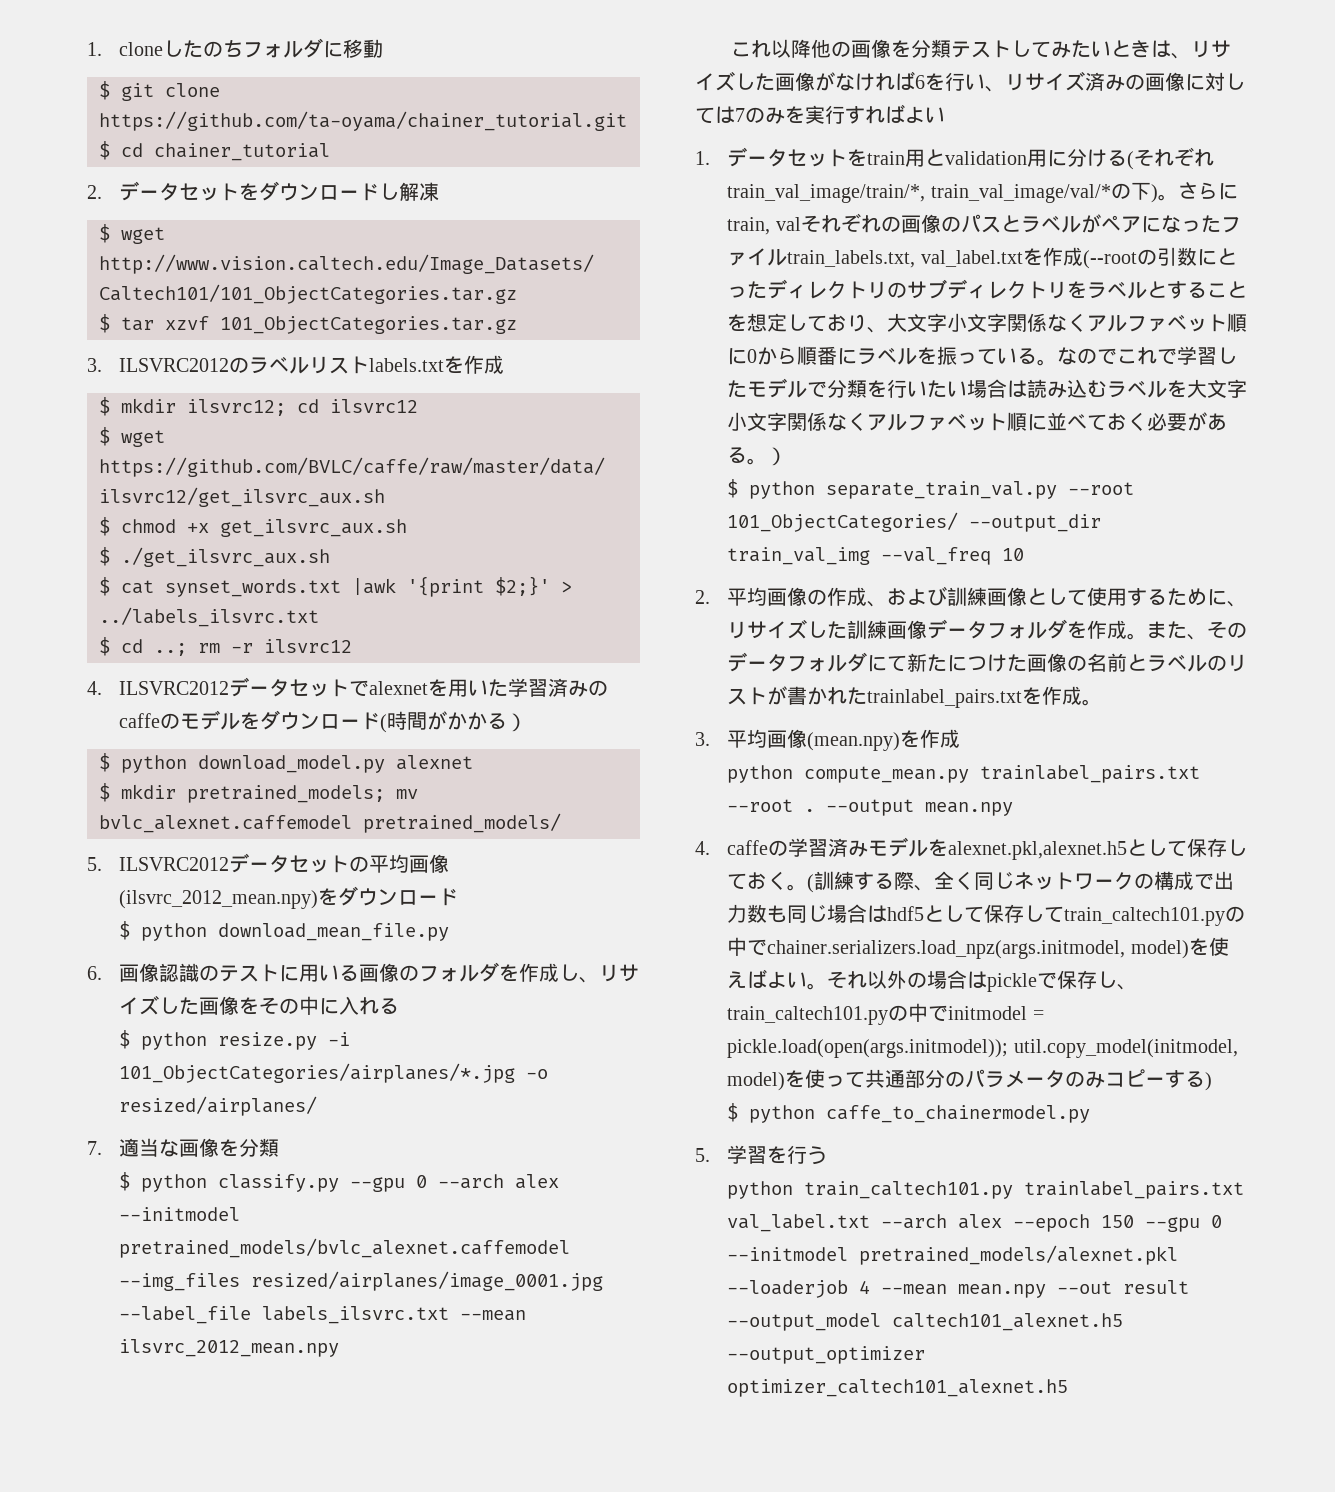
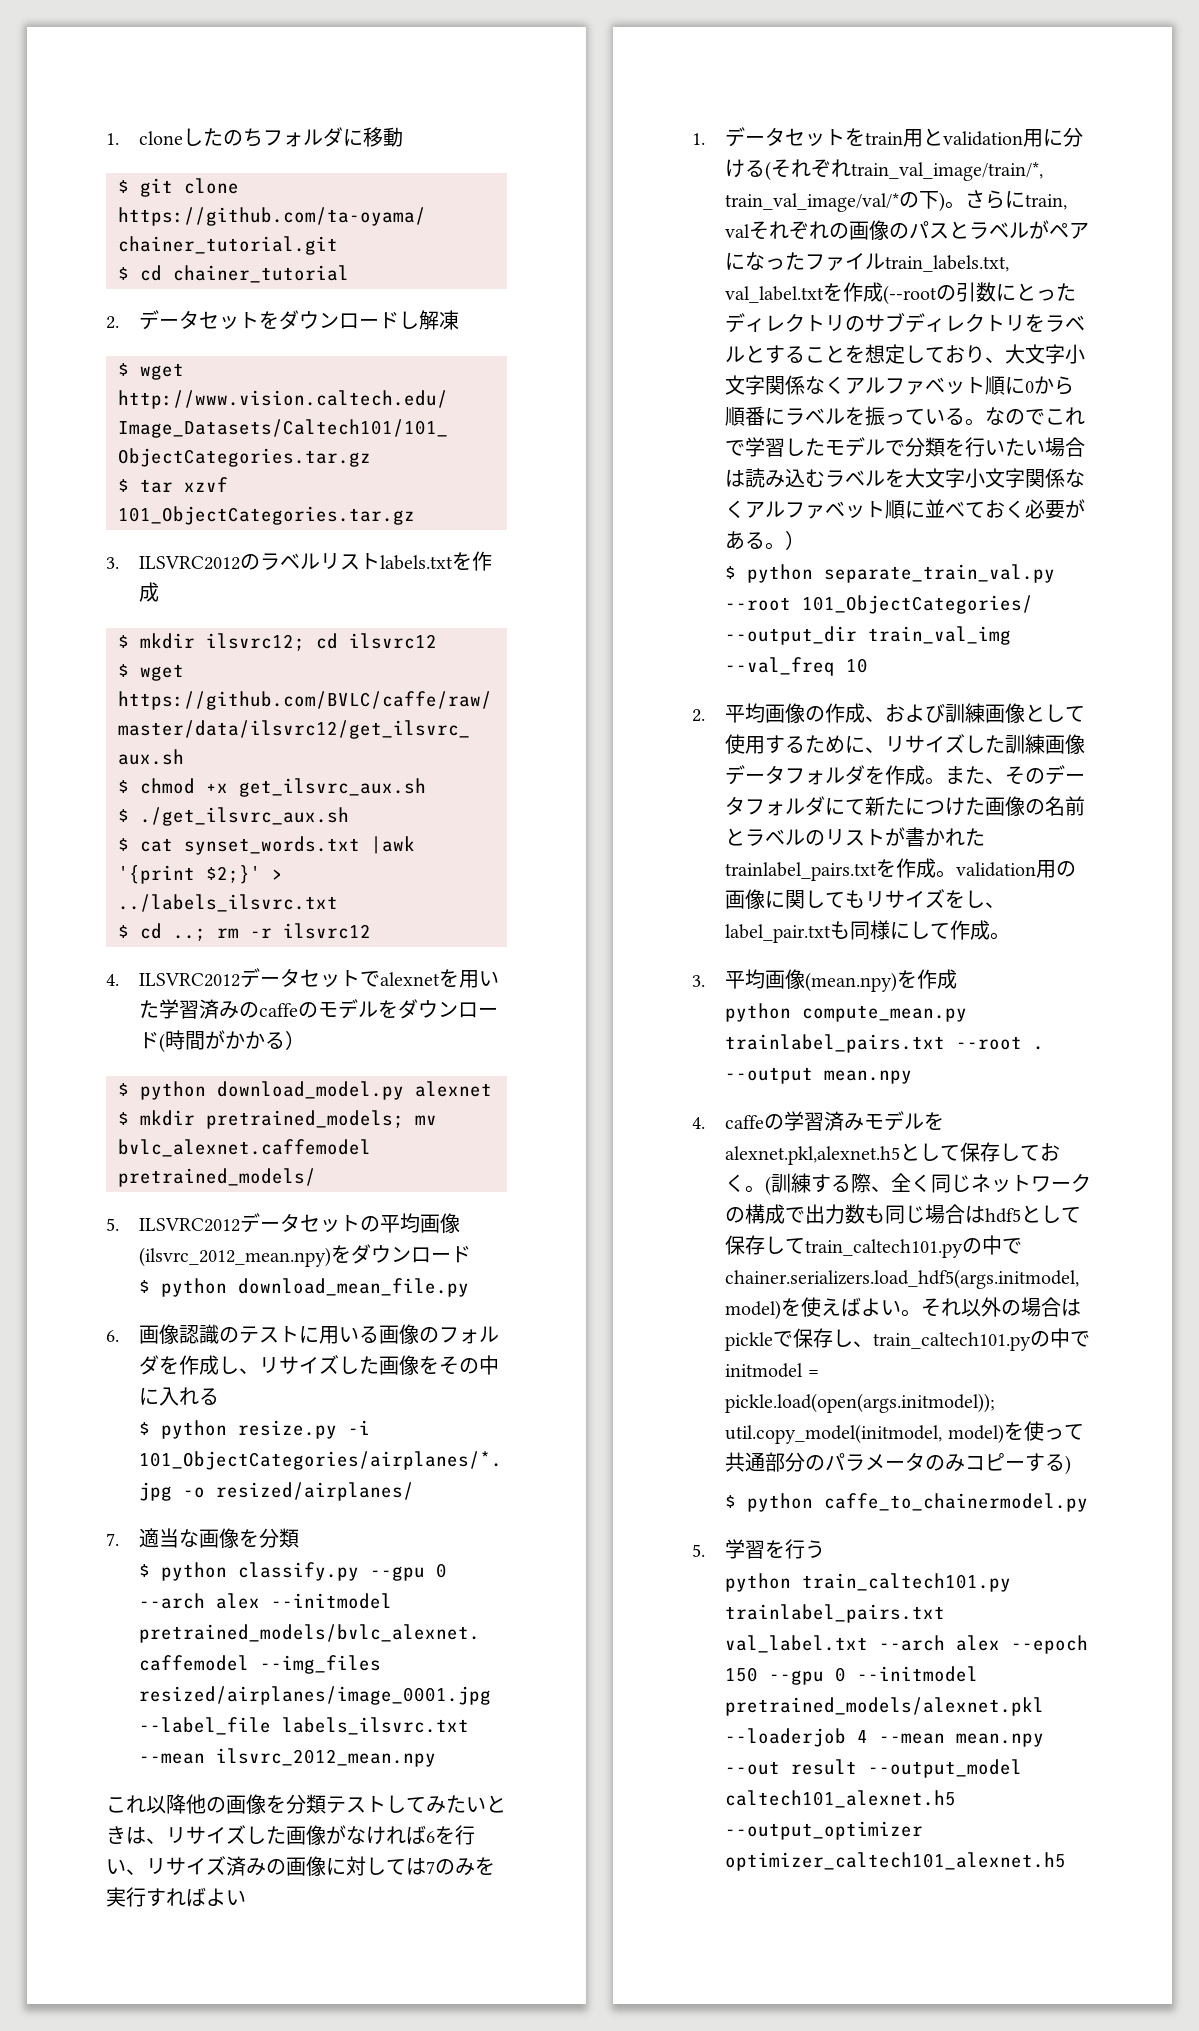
(1103, 702) none -> [956,860,1077,878] [725,889,1006,909] [725,920,1011,943] validation用の画像に関してもリサイズをし、label_pair.txtも同様にして作成。
[767,940,1126,959] chainer.serializers.load_npz(args.initmodel, -> [725,1269,1080,1289] chainer.serializers.load_hdf5(args.initmodel,

